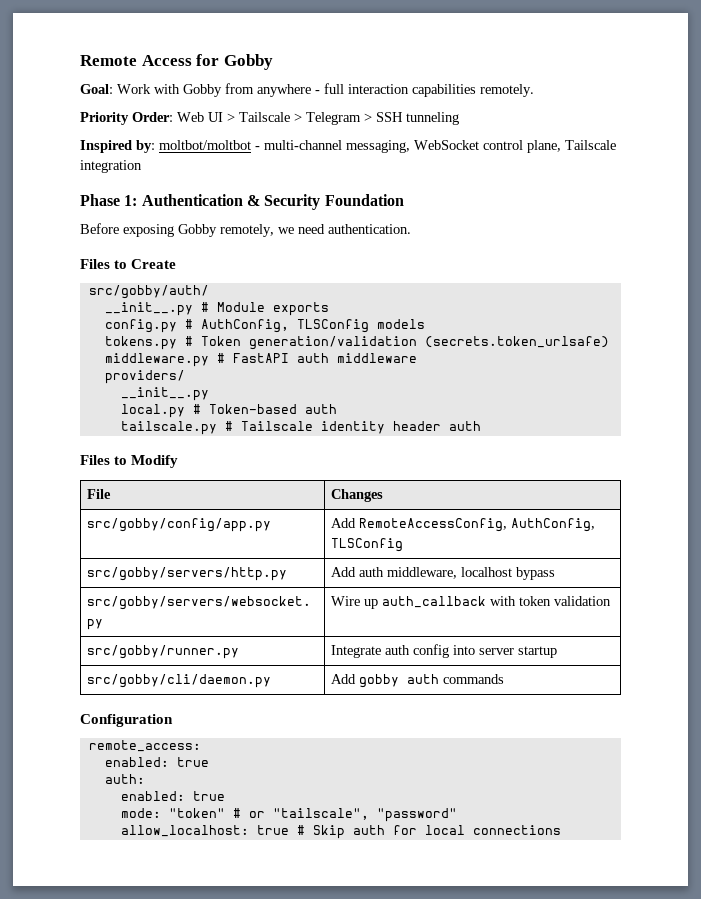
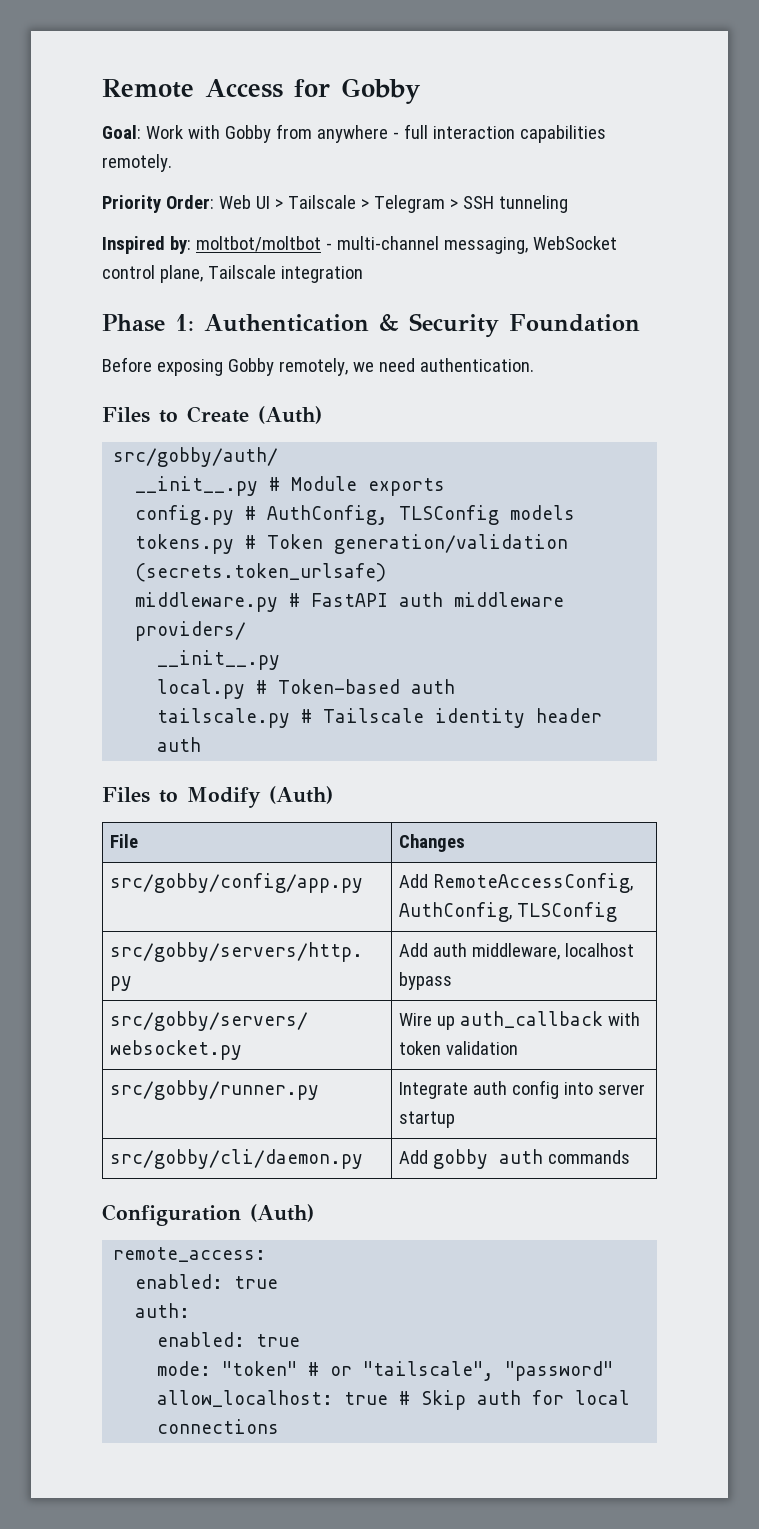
(177, 264) none -> [258,406,322,424] (Auth)
(179, 461) none -> [269,786,333,804] (Auth)
(173, 720) none -> [250,1204,314,1222] (Auth)

